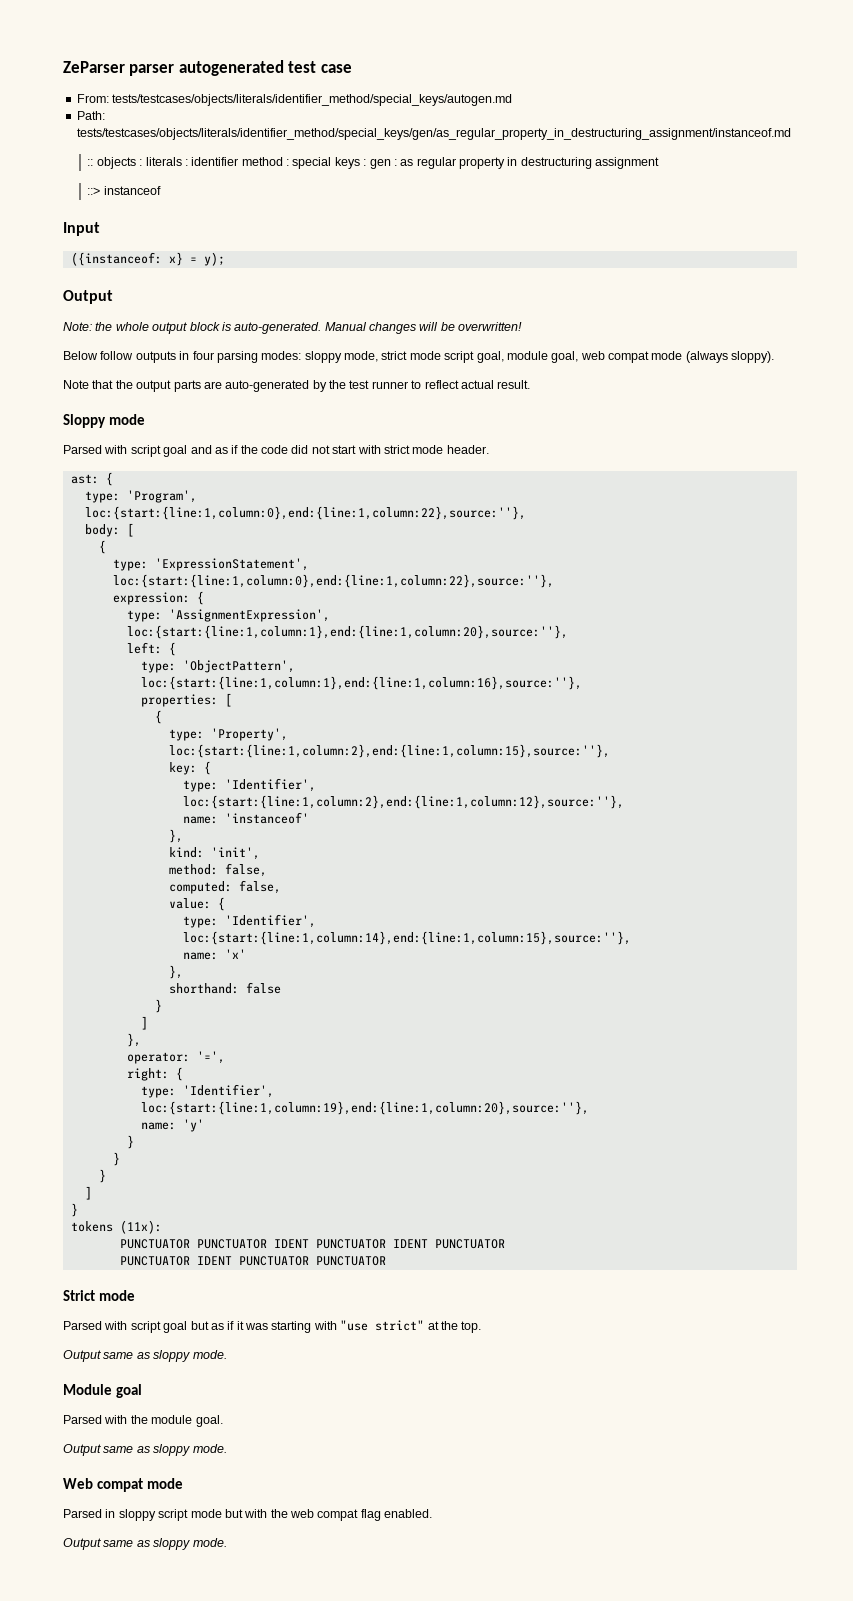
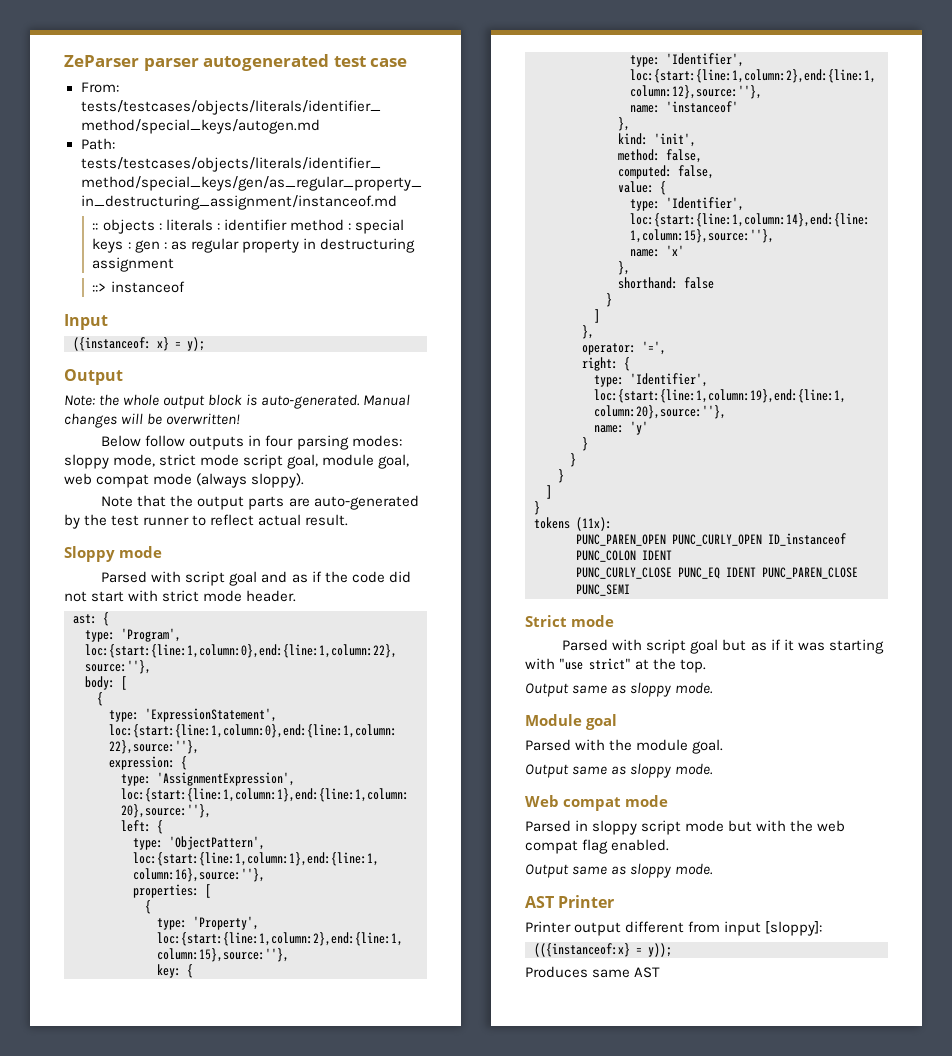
[119,1239,505,1249] [119,1256,386,1266] PUNCTUATOR PUNCTUATOR IDENT PUNCTUATOR IDENT PUNCTUATOR // PUNCTUATOR IDENT PUNCTUATOR PUNCTUATOR -> [576,533,846,546] [576,550,672,562] [576,567,858,579] [576,584,630,596] PUNC_PAREN_OPEN PUNC_CURLY_OPEN ID_instanceof PUNC_COLON IDENT // PUNC_CURLY_CLOSE PUNC_EQ IDENT PUNC_PAREN_CLOSE PUNC_SEMI
(227, 1542) none -> [525,895,615,908] [525,921,823,936] [534,943,672,957] [525,966,661,978] // AST Printer // Printer output different from input [sloppy]: // (({instanceof:x} = y)); // Produces same AST

